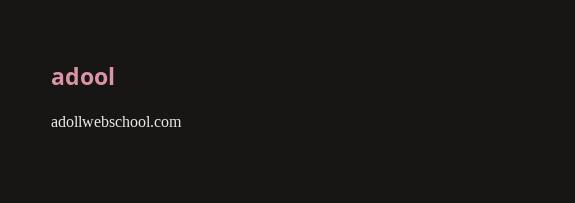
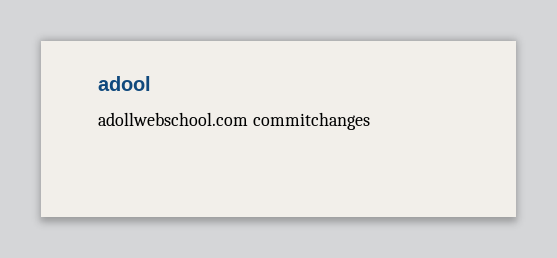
(182, 121) none -> [252,112,370,130] commitchanges

